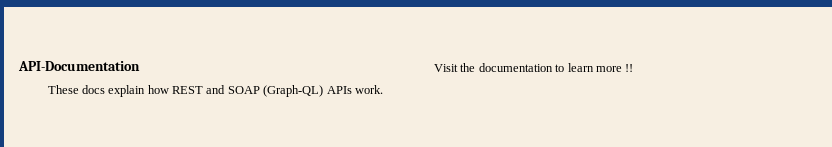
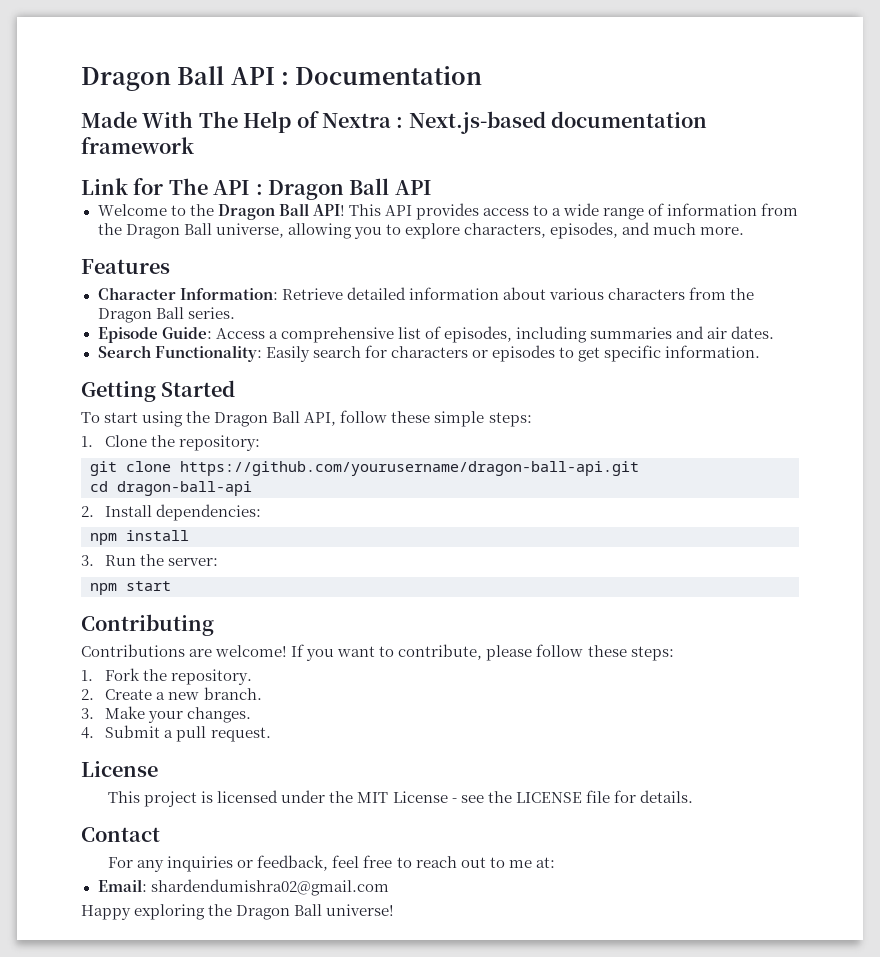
[18,61,140,71] [47,85,383,97] [434,63,634,72] API-Documentation // These docs explain how REST and SOAP (Graph-QL) APIs work. Visit the documentation to learn more !! -> [81,66,483,91] [81,111,708,134] [81,137,194,154] [81,178,432,200] [97,203,799,220] [97,222,745,239] [81,259,170,274] [97,287,754,300] [97,307,235,323] [97,326,775,343] [97,345,761,362] [81,380,236,402] [81,410,532,427] [81,435,261,451] [90,461,639,476] [90,481,252,496] [81,504,262,521] [90,530,189,545] [81,554,219,566] [90,581,171,595] [81,614,214,636] [81,644,674,661] [81,668,253,685] [81,687,262,700] [81,706,252,723] [81,725,271,742] [81,761,158,777] [108,790,693,807] [81,827,160,842] [108,855,555,872] [97,879,389,896] [81,904,395,920] Dragon Ball API : Documentation // Made With The Help of Nextra : Next.js-based documentation framework // Link for The API : Dragon Ball API // Welcome to the Dragon Ball API! This API provides access to a wide range of information from the Dragon Ball universe, allowing you to explore characters, episodes, and much more. // Features // Character Information: Retrieve detailed information about various characters from the Dragon Ball series. // Episode Guide: Access a comprehensive list of episodes, including summaries and air dates. // Search Functionality: Easily search for characters or episodes to get specific information. // Getting Started // To start using the Dragon Ball API, follow these simple steps: // 1. Clone the repository: // git clone https://github.com/yourusername/dragon-ball-api.git // cd dragon-ball-api // 2. Install dependencies: // npm install // 3. Run the server: // npm start // Contributing // Contributions are welcome! If you want to contribute, please follow these steps: // 1. Fork the repository. // 2. Create a new branch. // 3. Make your changes. // 4. Submit a pull request. // License // This project is licensed under the MIT License - see the LICENSE file for details. // Contact // For any inquiries or feedback, feel free to reach out to me at: // Email: shardendumishra02@gmail.com // Happy exploring the Dragon Ball universe!

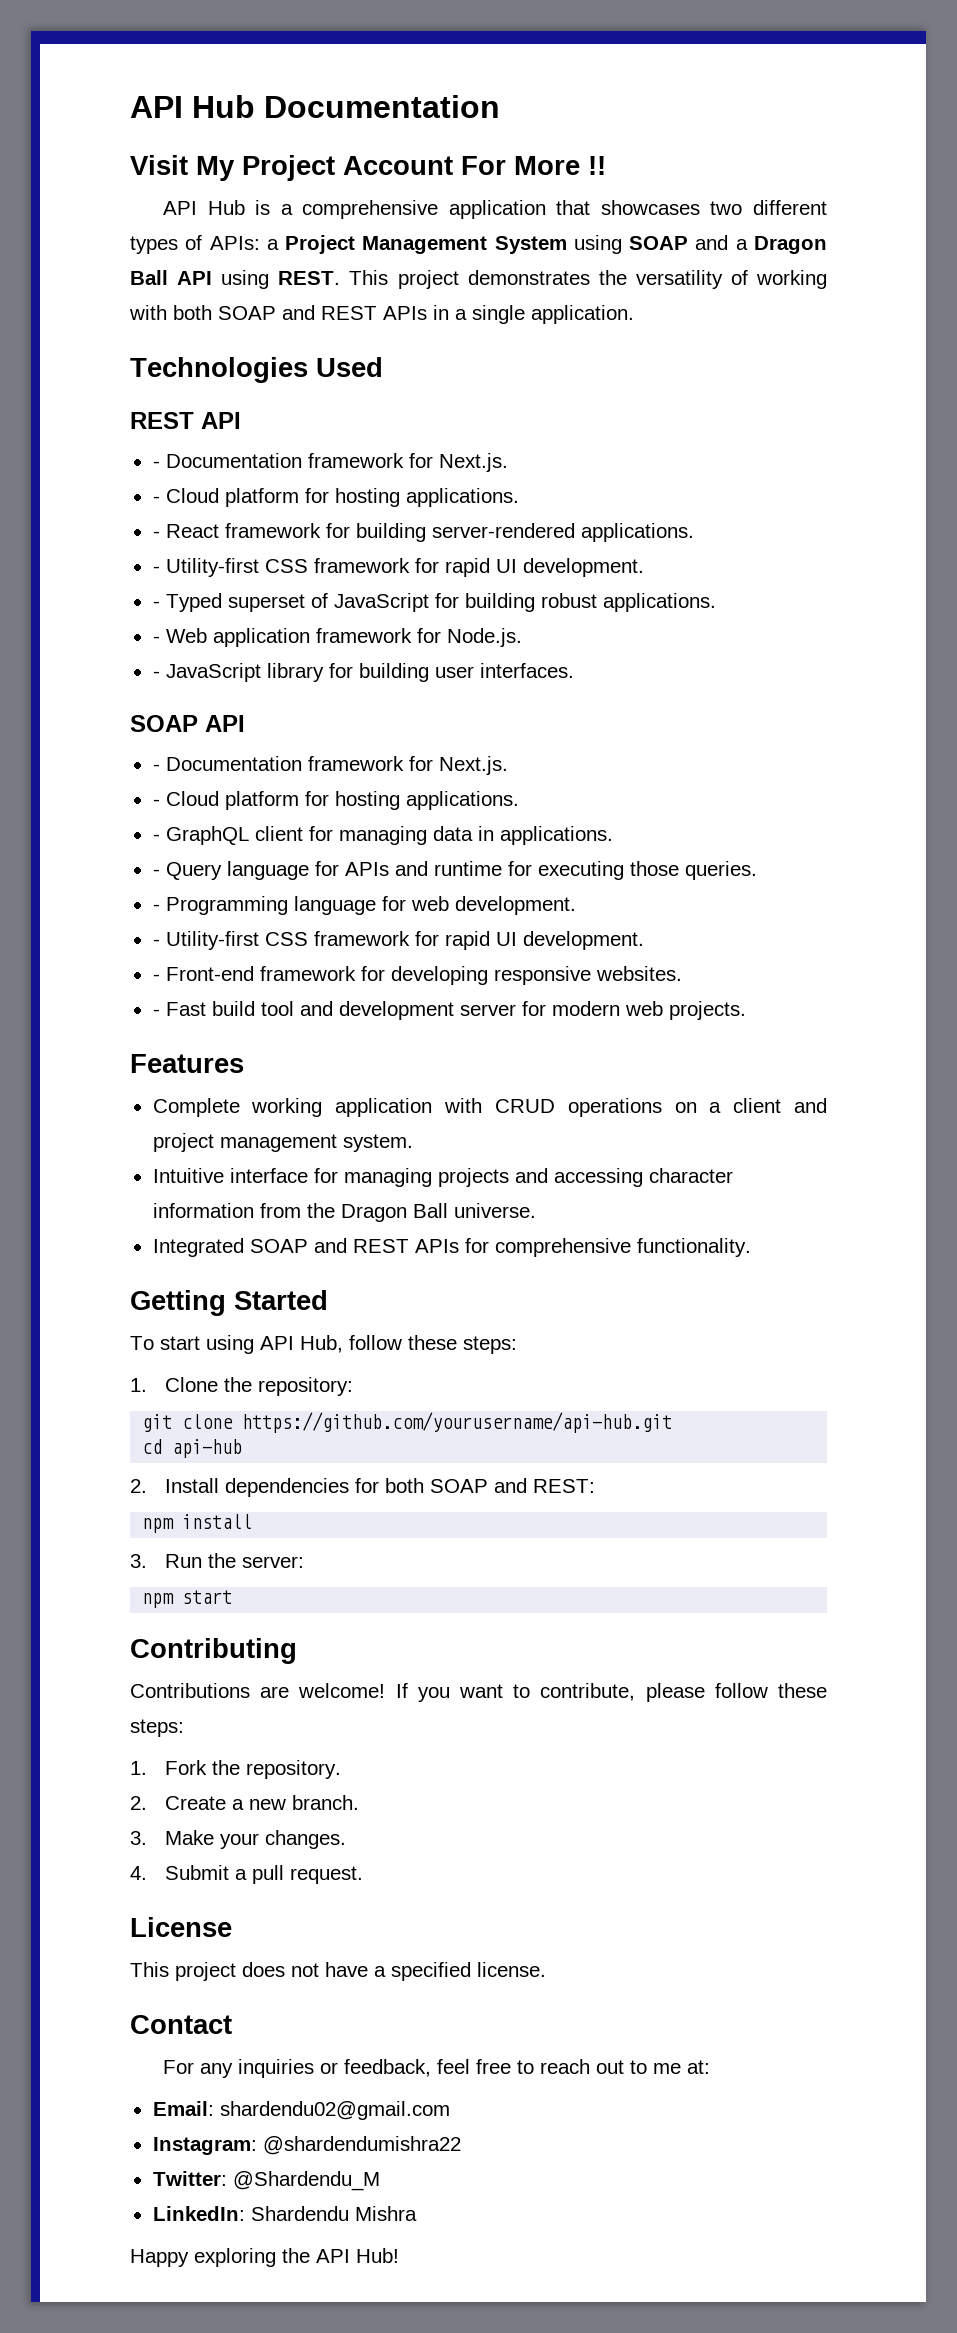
[81,66,483,91] [81,111,708,134] [81,137,194,154] [81,178,432,200] [97,203,665,220] Dragon Ball API : Documentation // Made With The Help of Nextra : Next.js-based documentation framework // Link for The API : Dragon Ball API // Welcome to the Dragon Ball API! This API provides access to a wide range of -> [130,95,500,118] [130,155,606,181] [163,200,827,219] [130,235,827,254] [130,270,828,289] [129,305,634,324] [130,357,383,383] [130,412,241,429] [152,453,508,472] [152,488,519,507] [152,523,694,542] [152,558,644,577] [152,593,716,612] [152,628,522,647] [152,663,574,682] [130,715,245,732] [152,756,508,775] [152,791,519,810] [152,826,613,845] [152,861,757,880] [152,896,576,915] [152,931,644,950] [152,966,682,985] [152,1001,746,1020] [130,1054,244,1073] [152,1098,827,1117] [152,1133,413,1152] [152,1168,733,1187] API Hub Documentation // Visit My Project Account For More !! // API Hub is a comprehensive application that showcases two different types of APIs: a Project Management System using SOAP and a Dragon Ball API using REST. This project demonstrates the versatility of working with both SOAP and REST APIs in a single application. // Technologies Used // REST API // - Documentation framework for Next.js. // - Cloud platform for hosting applications. // - React framework for building server-rendered applications. // - Utility-first CSS framework for rapid UI development. // - Typed superset of JavaScript for building robust applications. // - Web application framework for Node.js. // - JavaScript library for building user interfaces. // SOAP API // - Documentation framework for Next.js. // - Cloud platform for hosting applications. // - GraphQL client for managing data in applications. // - Query language for APIs and runtime for executing those queries. // - Programming language for web development. // - Utility-first CSS framework for rapid UI development. // - Front-end framework for developing responsive websites. // - Fast build tool and development server for modern web projects. // Features // Complete working application with CRUD operations on a client and project management system. // Intuitive interface for managing projects and accessing character
[215,222,745,239] [81,259,170,274] [97,287,754,300] [97,307,235,323] [97,326,775,343] [97,345,761,362] universe, allowing you to explore characters, episodes, and much more. // Features // Character Information: Retrieve detailed information about various characters from the Dragon Ball series. // Episode Guide: Access a comprehensive list of episodes, including summaries and air dates. // Search Functionality: Easily search for characters or episodes to get specific information. -> [453,1203,536,1218] [152,1238,751,1257] universe. // Integrated SOAP and REST APIs for comprehensive functionality.
[186,410,485,427] the Dragon Ball API, follow these simple -> [260,1335,457,1353] API Hub, follow these
[180,461,639,476] https://github.com/yourusername/dragon-ball-api.git -> [242,1412,673,1433] https://github.com/yourusername/api-hub.git
[117,481,252,496] dragon-ball-api -> [172,1439,243,1458] api-hub
[156,504,262,521] dependencies: -> [225,1478,596,1497] dependencies for both SOAP and REST:
[201,790,693,803] is licensed under the MIT License - see the LICENSE file for details. -> [242,1962,546,1981] does not have a specified license.
[150,879,389,896] shardendumishra02@gmail.com -> [219,2101,450,2120] [152,2136,461,2155] [152,2171,380,2191] [152,2206,417,2221] shardendu02@gmail.com // Instagram: @shardendumishra22 // Twitter: @Shardendu_M // LinkedIn: Shardendu Mishra
[236,904,395,920] Dragon Ball universe! -> [316,2248,399,2263] API Hub!

